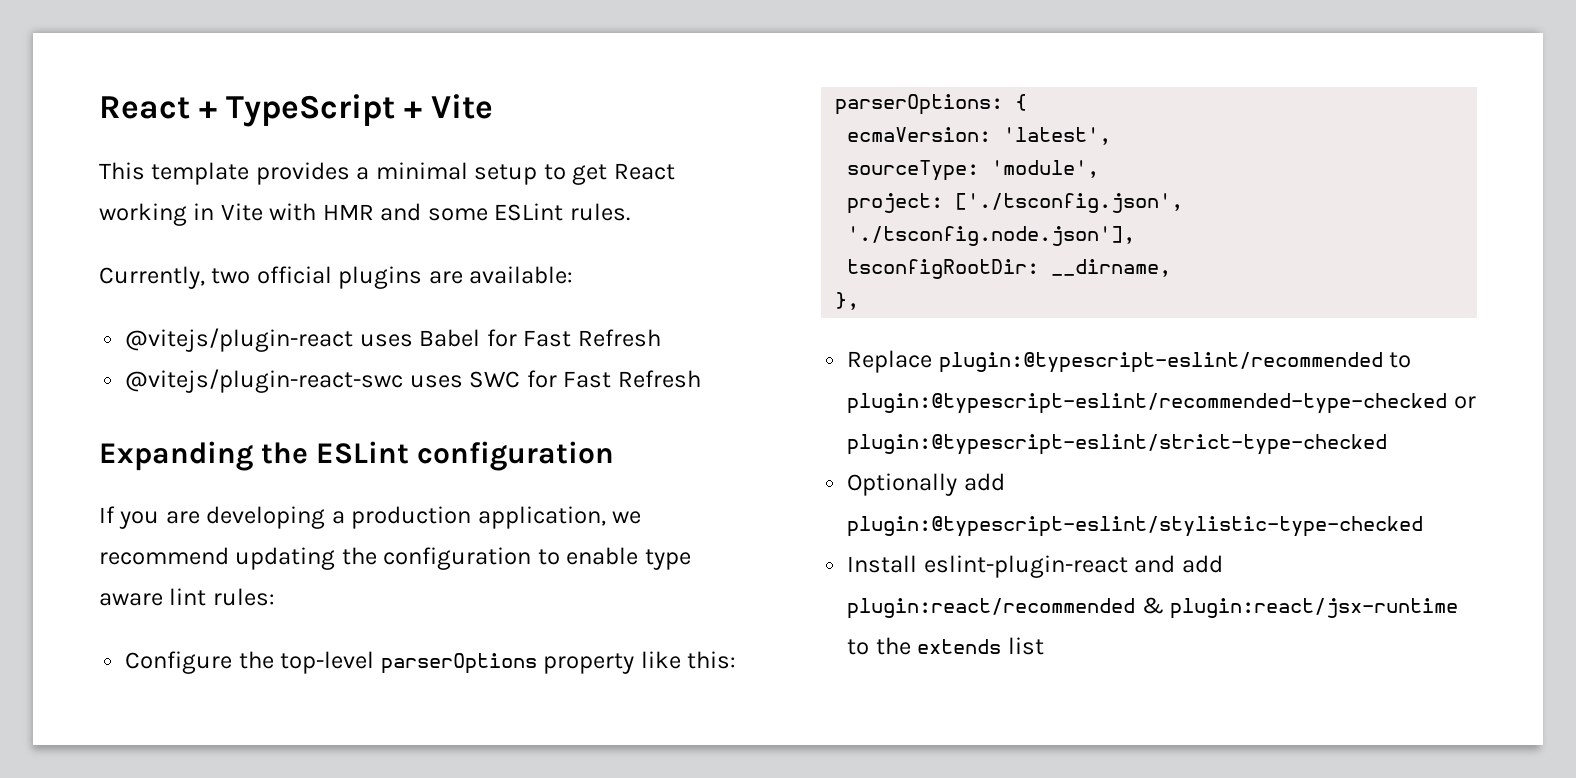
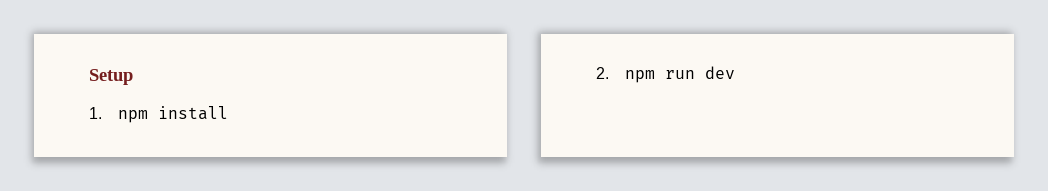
[99,94,494,127] [99,162,675,185] [99,203,630,226] [99,266,574,289] [125,328,661,352] [125,369,701,393] [99,441,615,471] [99,506,642,529] [99,547,691,570] [99,588,275,606] [125,651,737,674] [835,94,1028,115] [847,127,1112,145] [847,160,1100,181] [847,193,1184,214] [847,226,1136,246] [847,259,1172,279] [835,292,860,310] [847,350,1412,373] [847,393,1476,414] [847,434,1388,455] [847,473,1005,496] [847,516,1424,537] [847,555,1223,578] [847,597,1459,619] [847,637,1044,655] React + TypeScript + Vite // This template provides a minimal setup to get React working in Vite with HMR and some ESLint rules. // Currently, two official plugins are available: // @vitejs/plugin-react uses Babel for Fast Refresh // @vitejs/plugin-react-swc uses SWC for Fast Refresh // Expanding the ESLint configuration // If you are developing a production application, we recommend updating the configuration to enable type aware lint rules: // Configure the top-level parserOptions property like this: // parserOptions: { // ecmaVersion: 'latest', // sourceType: 'module', // project: ['./tsconfig.json', './tsconfig.node.json'], // tsconfigRootDir: __dirname, // }, // Replace plugin:@typescript-eslint/recommended to plugin:@typescript-eslint/recommended-type-checked or plugin:@typescript-eslint/strict-type-checked // Optionally add plugin:@typescript-eslint/stylistic-type-checked // Install eslint-plugin-react and add plugin:react/recommended & plugin:react/jsx-runtime to the extends list -> [89,69,133,85] [89,106,229,123] [596,66,736,83] Setup // 1. npm install // 2. npm run dev

